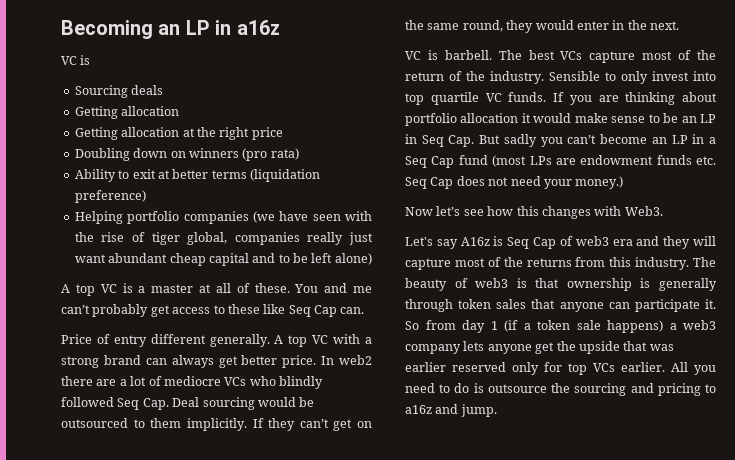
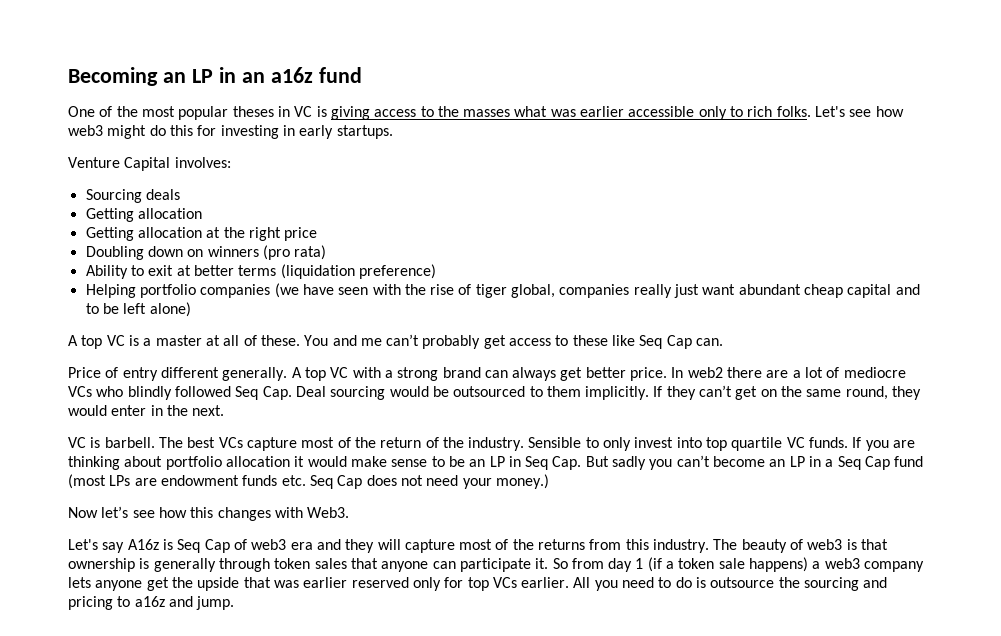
[236,20,280,35] [61,55,91,65] a16z // VC is -> [241,67,362,83] [68,106,904,120] [68,125,393,139] [68,157,231,171] an a16z fund // One of the most popular theses in VC is giving access to the masses what was earlier accessible only to rich folks. Let's see how web3 might do this for investing in early startups. // Venture Capital involves:

